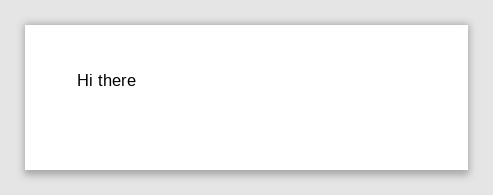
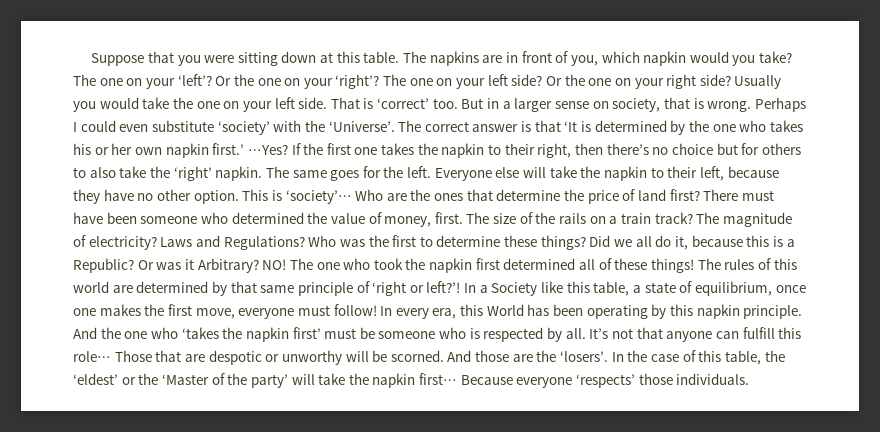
[77,74,136,86] Hi there -> [91,51,793,66] [73,74,782,89] [73,97,806,112] [73,120,803,135] [73,143,801,158] [73,166,779,181] [73,189,774,204] [73,212,792,227] [73,235,795,250] [73,258,797,273] [73,281,806,296] [73,304,803,319] [73,327,802,342] [73,350,785,365] [73,373,750,388] Suppose that you were sitting down at this table. The napkins are in front of you, which napkin would you take? The one on your ‘left’? Or the one on your ‘right’? The one on your left side? Or the one on your right side? Usually you would take the one on your left side. That is ‘correct’ too. But in a larger sense on society, that is wrong. Perhaps I could even substitute ‘society’ with the ‘Universe’. The correct answer is that ‘It is determined by the one who takes his or her own napkin first.’ …Yes? If the first one takes the napkin to their right, then there’s no choice but for others to also take the ‘right’ napkin. The same goes for the left. Everyone else will take the napkin to their left, because they have no other option. This is ‘society’… Who are the ones that determine the price of land first? There must have been someone who determined the value of money, first. The size of the rails on a train track? The magnitude of electricity? Laws and Regulations? Who was the first to determine these things? Did we all do it, because this is a Republic? Or was it Arbitrary? NO! The one who took the napkin first determined all of these things! The rules of this world are determined by that same principle of ‘right or left?’! In a Society like this table, a state of equilibrium, once one makes the first move, everyone must follow! In every era, this World has been operating by this napkin principle. And the one who ‘takes the napkin first’ must be someone who is respected by all. It’s not that anyone can fulfill this role… Those that are despotic or unworthy will be scorned. And those are the ‘losers’. In the case of this table, the ‘eldest’ or the ‘Master of the party’ will take the napkin first… Because everyone ‘respects’ those individuals.

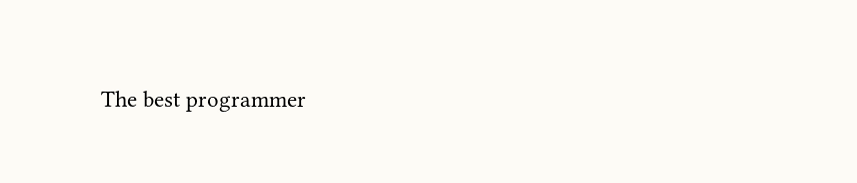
[91,51,793,66] [73,74,782,89] [73,97,806,112] [73,120,803,135] [73,143,801,158] [73,166,779,181] [73,189,774,204] [73,212,792,227] [73,235,795,250] [73,258,797,273] [73,281,806,296] [73,304,803,319] [73,327,802,342] [73,350,785,365] [73,373,750,388] Suppose that you were sitting down at this table. The napkins are in front of you, which napkin would you take? The one on your ‘left’? Or the one on your ‘right’? The one on your left side? Or the one on your right side? Usually you would take the one on your left side. That is ‘correct’ too. But in a larger sense on society, that is wrong. Perhaps I could even substitute ‘society’ with the ‘Universe’. The correct answer is that ‘It is determined by the one who takes his or her own napkin first.’ …Yes? If the first one takes the napkin to their right, then there’s no choice but for others to also take the ‘right’ napkin. The same goes for the left. Everyone else will take the napkin to their left, because they have no other option. This is ‘society’… Who are the ones that determine the price of land first? There must have been someone who determined the value of money, first. The size of the rails on a train track? The magnitude of electricity? Laws and Regulations? Who was the first to determine these things? Did we all do it, because this is a Republic? Or was it Arbitrary? NO! The one who took the napkin first determined all of these things! The rules of this world are determined by that same principle of ‘right or left?’! In a Society like this table, a state of equilibrium, once one makes the first move, everyone must follow! In every era, this World has been operating by this napkin principle. And the one who ‘takes the napkin first’ must be someone who is respected by all. It’s not that anyone can fulfill this role… Those that are despotic or unworthy will be scorned. And those are the ‘losers’. In the case of this table, the ‘eldest’ or the ‘Master of the party’ will take the napkin first… Because everyone ‘respects’ those individuals. -> [100,90,307,112] The best programmer

